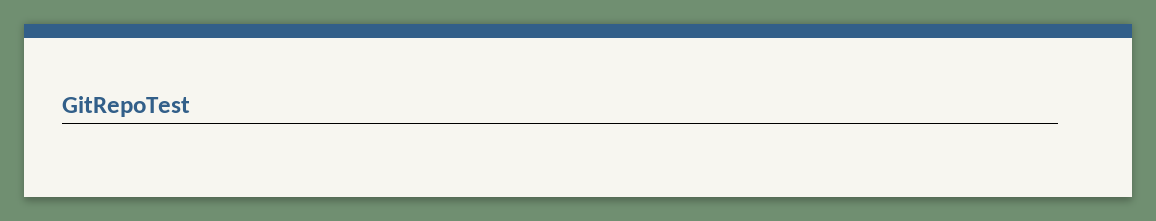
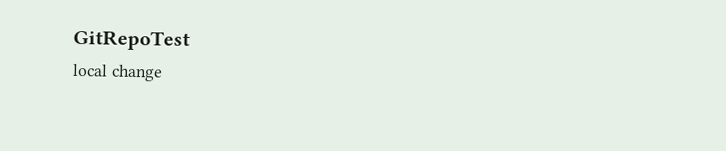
(190, 106) none -> [72,63,163,82] // local change

